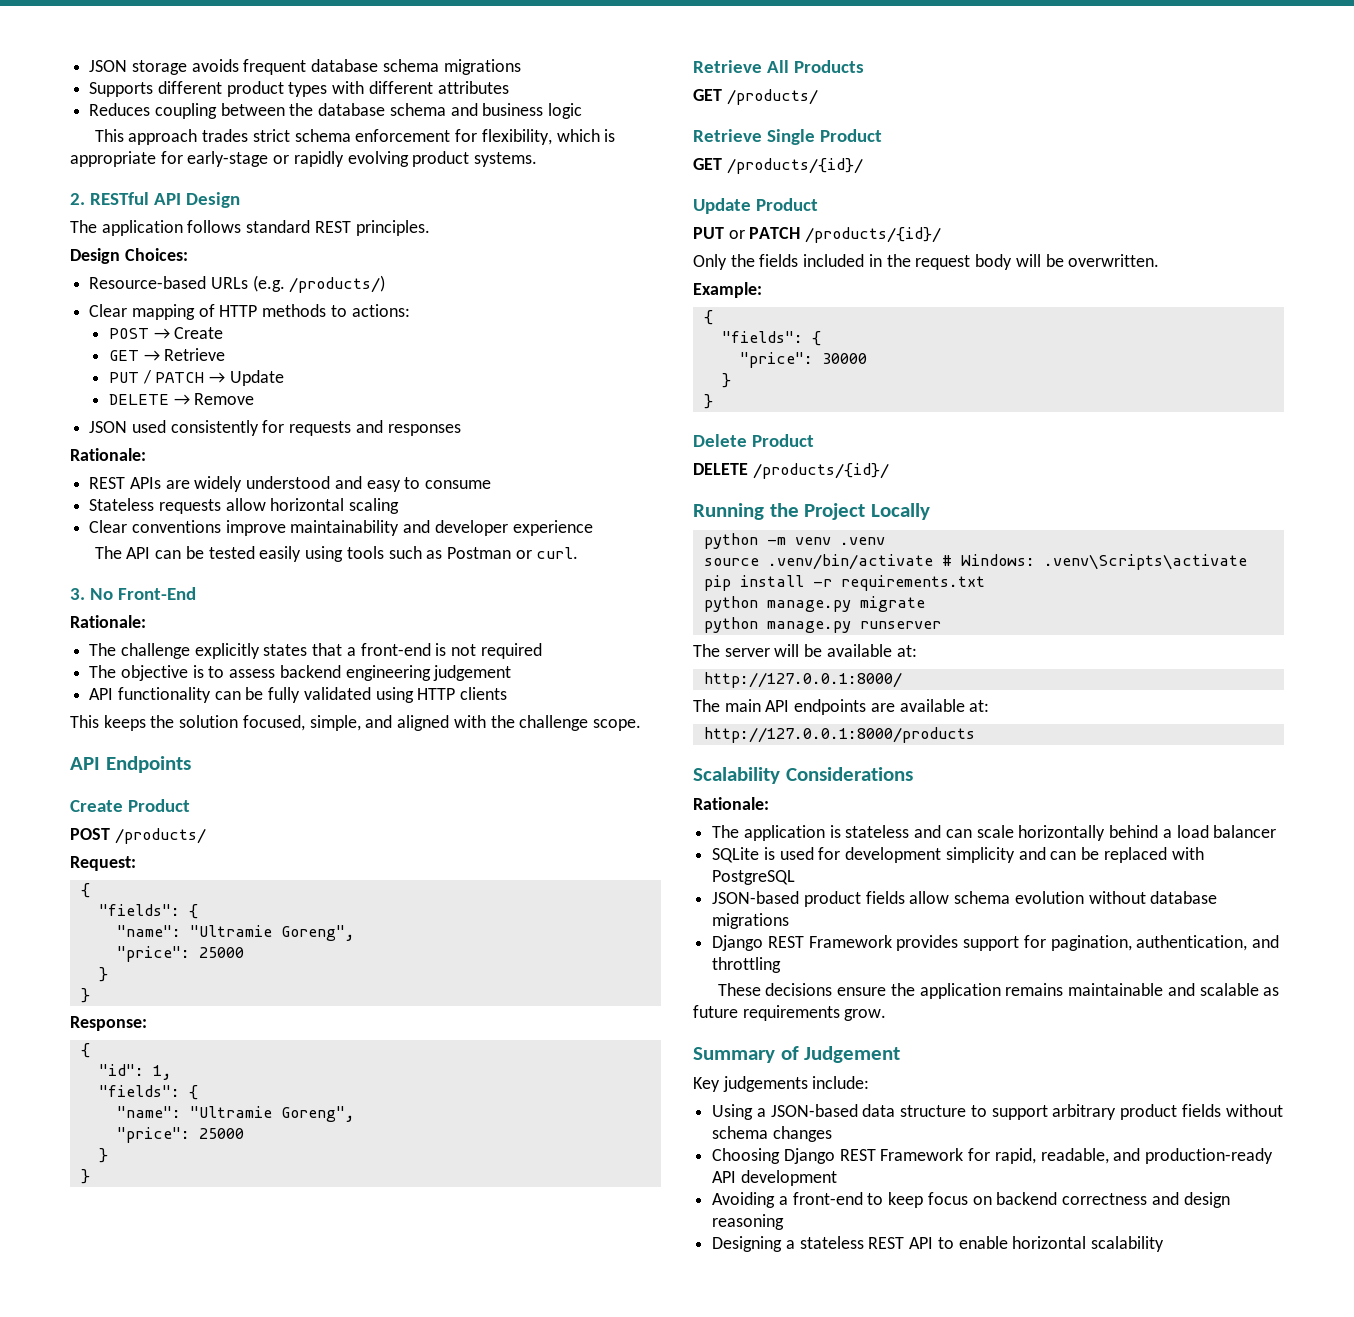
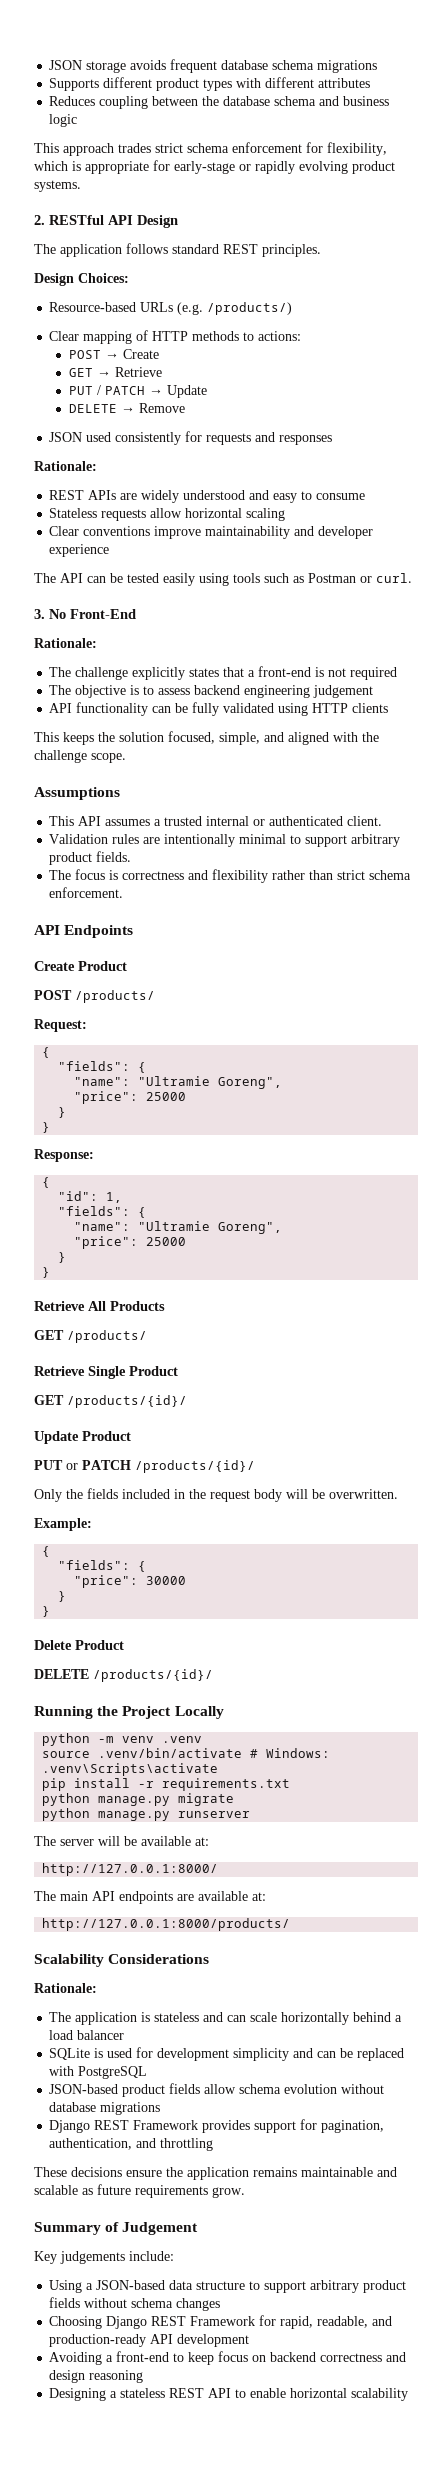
(641, 725) none -> [34,787,120,800] [49,816,383,826] [49,834,401,847] [49,851,132,865] [49,869,412,883] [49,887,124,898] // Assumptions // This API assumes a trusted internal or authenticated client. // Validation rules are intentionally minimal to support arbitrary product fields. // The focus is correctness and flexibility rather than strict schema enforcement.
[703,727,975,743] http://127.0.0.1:8000/products -> [42,1918,291,1931] http://127.0.0.1:8000/products/

